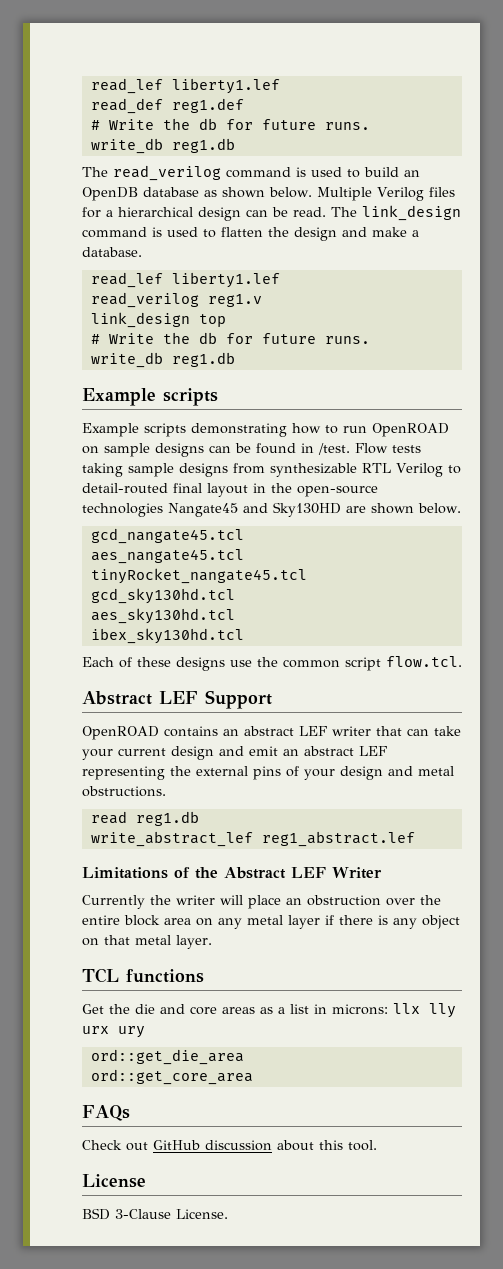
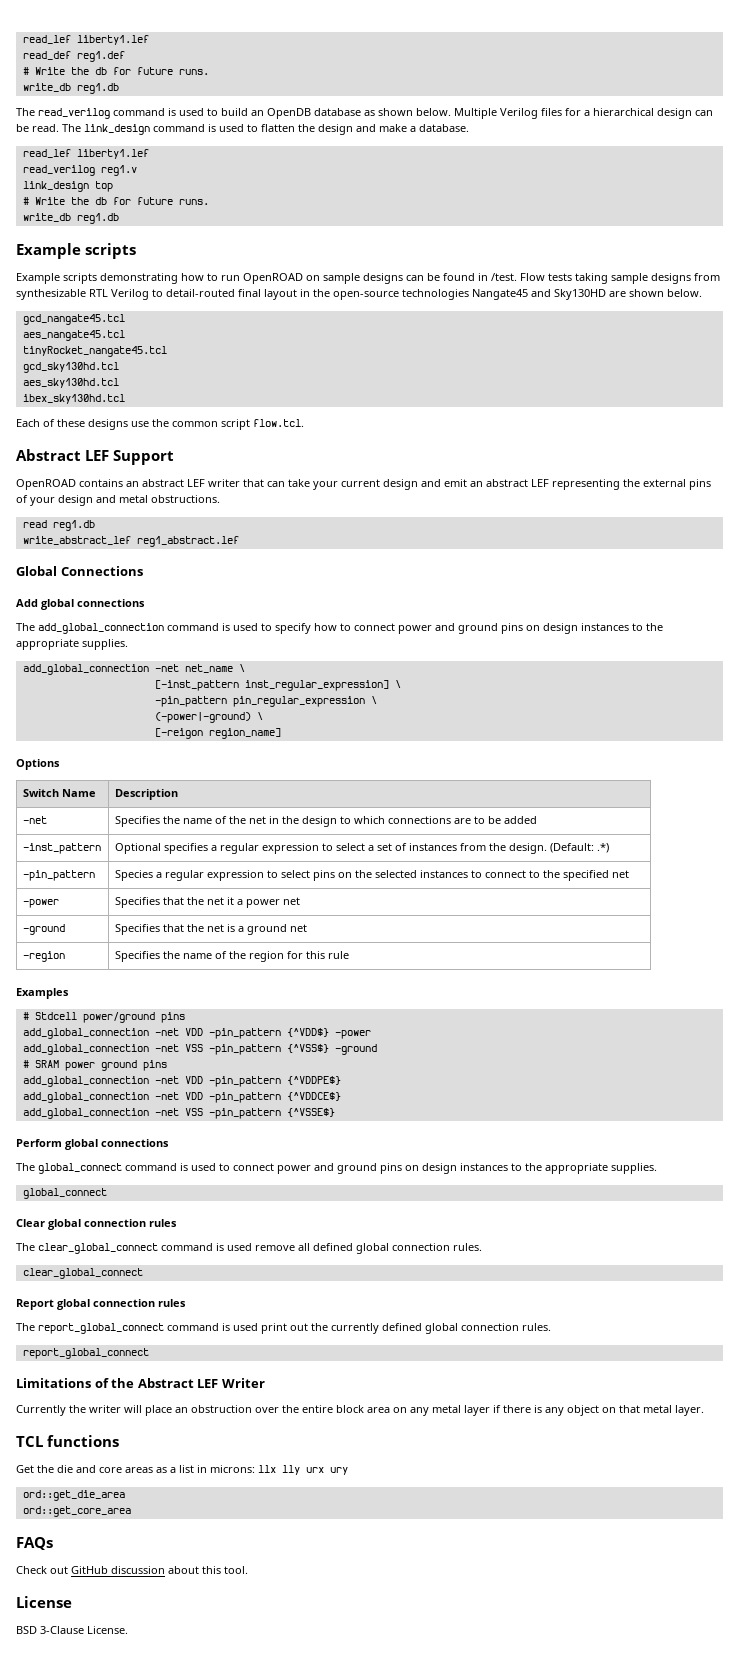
(415, 839) none -> [16,566,143,576] [16,599,145,610] [16,623,663,634] [16,639,128,650] [22,664,245,675] [154,680,401,691] [154,696,377,707] [154,712,263,723] [154,728,281,739] [16,759,60,770] [22,789,96,797] [114,789,178,800] [22,816,47,824] [114,816,537,827] [22,843,101,854] [114,843,609,854] [22,870,95,881] [114,870,629,881] [22,899,59,908] [114,897,300,908] [22,924,65,935] [114,924,307,935] [22,951,65,962] [114,951,349,962] [16,988,69,999] [22,1012,185,1023] [22,1028,371,1039] [22,1044,377,1055] [22,1060,167,1071] [22,1076,341,1087] [22,1092,341,1103] [22,1108,335,1119] [16,1139,169,1150] [16,1163,657,1174] [22,1188,107,1199] [16,1219,177,1230] [16,1243,482,1254] [22,1268,143,1279] [16,1299,186,1310] [16,1323,551,1334] [22,1348,149,1359] // Global Connections // Add global connections // The add_global_connection command is used to specify how to connect power and ground pins on design instances to the appropriate supplies. // add_global_connection -net net_name \ // [-inst_pattern inst_regular_expression] \ // -pin_pattern pin_regular_expression \ // (-power|-ground) \ // [-reigon region_name] // Options // Switch Name | Description // -net | Specifies the name of the net in the design to which connections are to be added // -inst_pattern | Optional specifies a regular expression to select a set of instances from the design. (Default: .*) // -pin_pattern | Species a regular expression to select pins on the selected instances to connect to the specified net // -power | Specifies that the net it a power net // -ground | Specifies that the net is a ground net // -region | Specifies the name of the region for this rule // Examples // # Stdcell power/ground pins // add_global_connection -net VDD -pin_pattern {^VDD$} -power // add_global_connection -net VSS -pin_pattern {^VSS$} -ground // # SRAM power ground pins // add_global_connection -net VDD -pin_pattern {^VDDPE$} // add_global_connection -net VDD -pin_pattern {^VDDCE$} // add_global_connection -net VSS -pin_pattern {^VSSE$} // Perform global connections // The global_connect command is used to connect power and ground pins on design instances to the appropriate supplies. // global_connect // Clear global connection rules // The clear_global_connect command is used remove all defined global connection rules. // clear_global_connect // Report global connection rules // The report_global_connect command is used print out the currently defined global connection rules. // report_global_connect

